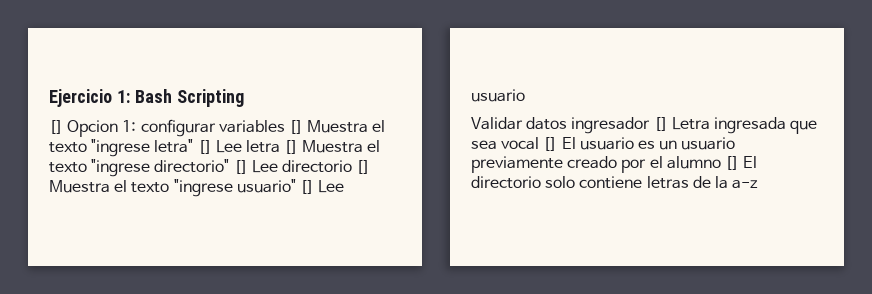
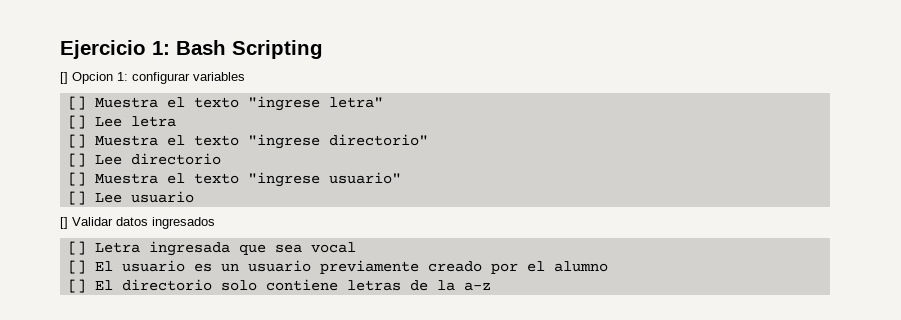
(285, 126) none -> (245, 76) //
(194, 146) none -> (383, 102) //
(280, 146) none -> (176, 121) //
(230, 166) none -> (428, 140) //
(352, 166) none -> (221, 159) //
(296, 186) none -> (401, 178) //
(525, 95) none -> [60,217,68,229] []
[571,117,651,134] ingresador -> [152,217,215,229] ingresados //
(540, 143) none -> (356, 247) //
(721, 162) none -> (608, 266) //

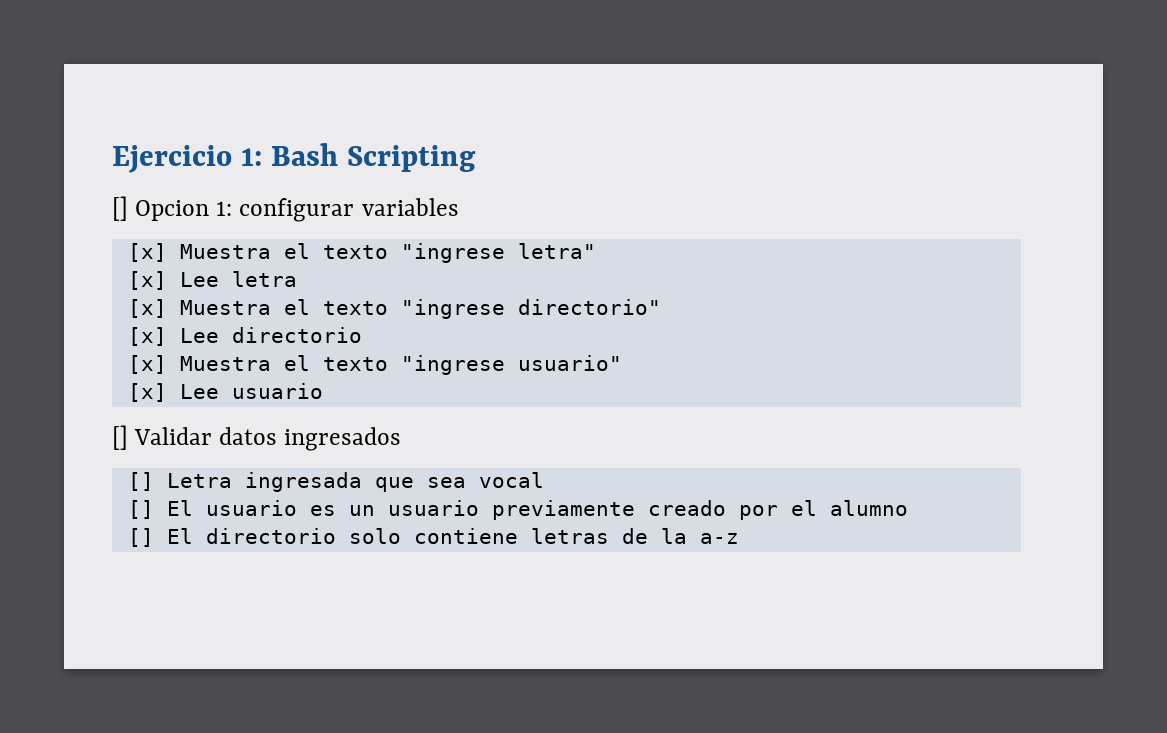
[67,96,86,110] [] -> [127,243,167,262] [x]
[67,115,86,129] [] -> [127,271,167,290] [x]
[67,134,86,148] [] -> [127,299,167,318] [x]
[67,153,86,167] [] -> [127,327,167,346] [x]
[67,172,86,186] [] -> [127,355,167,374] [x]
[67,191,86,205] [] -> [127,383,167,402] [x]

